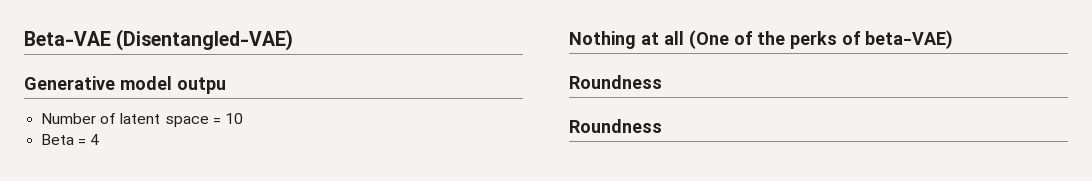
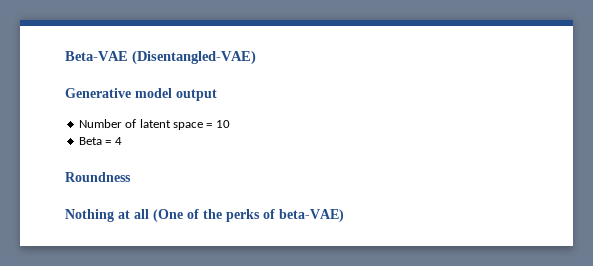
[177,77,226,94] outpu -> [176,89,217,101] output
(100, 139) none -> [65,172,131,182] // Roundness
[569,75,662,89] [569,119,662,133] // Roundness // Roundness -> (344, 215) none

